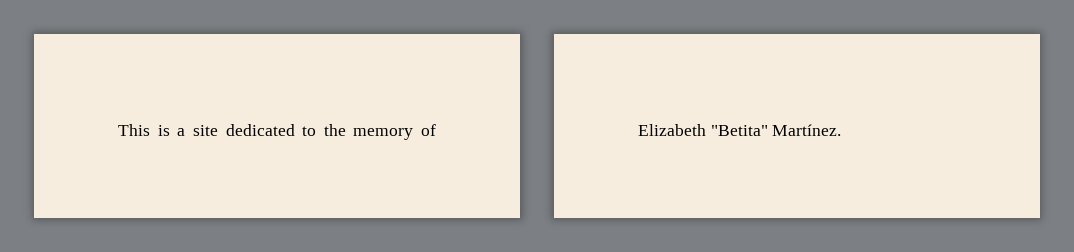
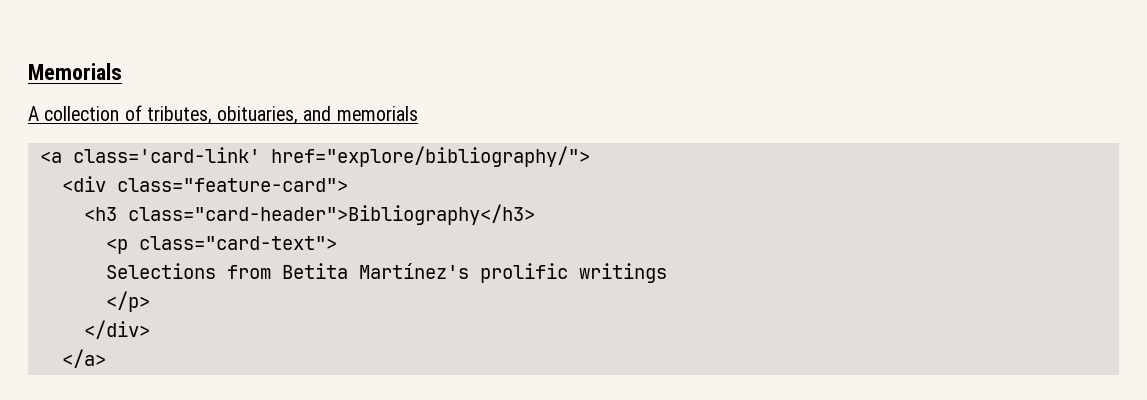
[118,124,842,140] This is a site dedicated to the memory of Elizabeth "Betita" Martínez. -> [28,63,122,80] [28,105,418,125] [39,146,590,167] [61,176,348,192] [83,204,535,225] [105,236,337,254] [105,263,667,283] [105,291,150,312] [83,320,150,339] [61,349,106,368] Memorials // A collection of tributes, obituaries, and memorials // <a class='card-link' href="explore/bibliography/"> // <div class="feature-card"> // <h3 class="card-header">Bibliography</h3> // <p class="card-text"> // Selections from Betita Martínez's prolific writings // </p> // </div> // </a>

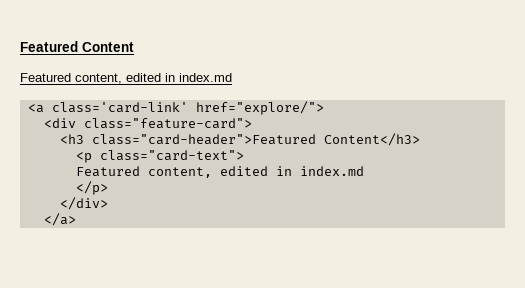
[28,63,122,80] [28,105,418,125] Memorials // A collection of tributes, obituaries, and memorials -> [20,41,134,52] [20,73,232,84] Featured Content // Featured content, edited in index.md
[270,146,590,167] href="explore/bibliography/"> -> [195,101,324,115] href="explore/">
[127,204,535,225] class="card-header">Bibliography</h3> -> [91,133,420,146] class="card-header">Featured Content</h3>
[105,263,667,283] Selections from Betita Martínez's prolific writings -> [75,166,364,178] Featured content, edited in index.md

